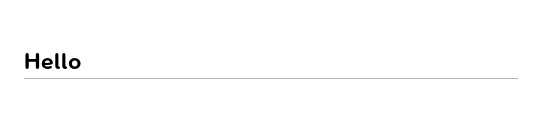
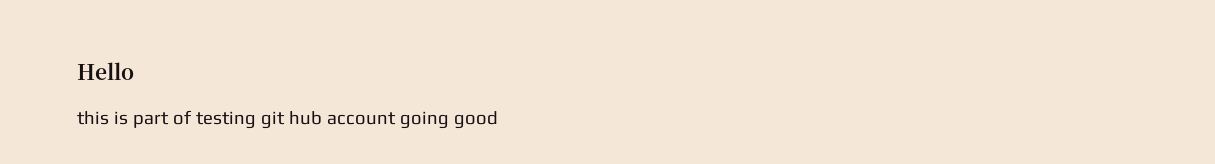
(81, 61) none -> [77,110,498,129] // this is part of testing git hub account going good

